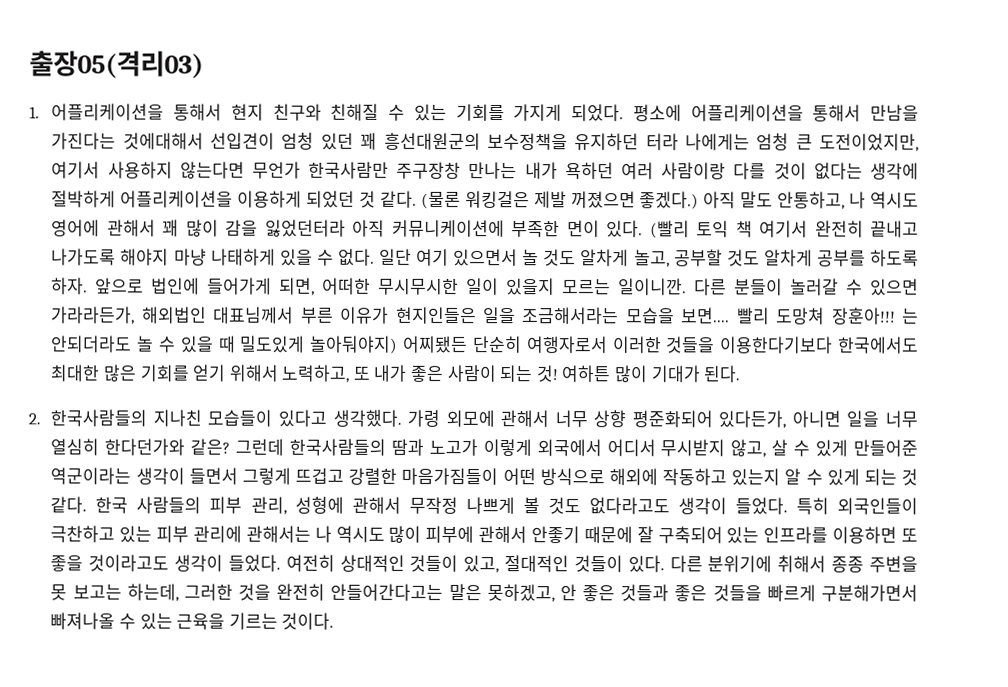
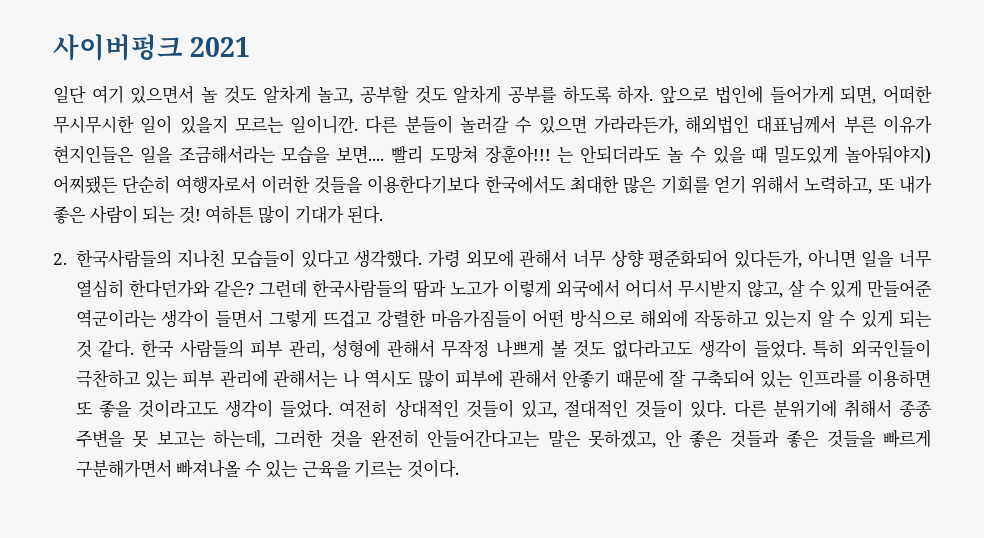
[29,50,204,79] [29,103,919,122] [51,132,919,152] [51,161,919,180] [51,190,920,210] [51,219,920,239] [51,248,375,266] 출장05(격리03) // 1. 어플리케이션을 통해서 현지 친구와 친해질 수 있는 기회를 가지게 되었다. 평소에 어플리케이션을 통해서 만남을 가진다는 것에대해서 선입견이 엄청 있던 꽤 흥선대원군의 보수정책을 유지하던 터라 나에게는 엄청 큰 도전이었지만, 여기서 사용하지 않는다면 무언가 한국사람만 주구장창 만나는 내가 욕하던 여러 사람이랑 다를 것이 없다는 생각에 절박하게 어플리케이션을 이용하게 되었던 것 같다. (물론 워킹걸은 제발 꺼졌으면 좋겠다.) 아직 말도 안통하고, 나 역시도 영어에 관해서 꽤 많이 감을 잃었던터라 아직 커뮤니케이션에 부족한 면이 있다. (빨리 토익 책 여기서 완전히 끝내고 나가도록 해야지 마냥 나태하게 있을 수 없다. -> [53,34,251,61] 사이버펑크 2021 //

